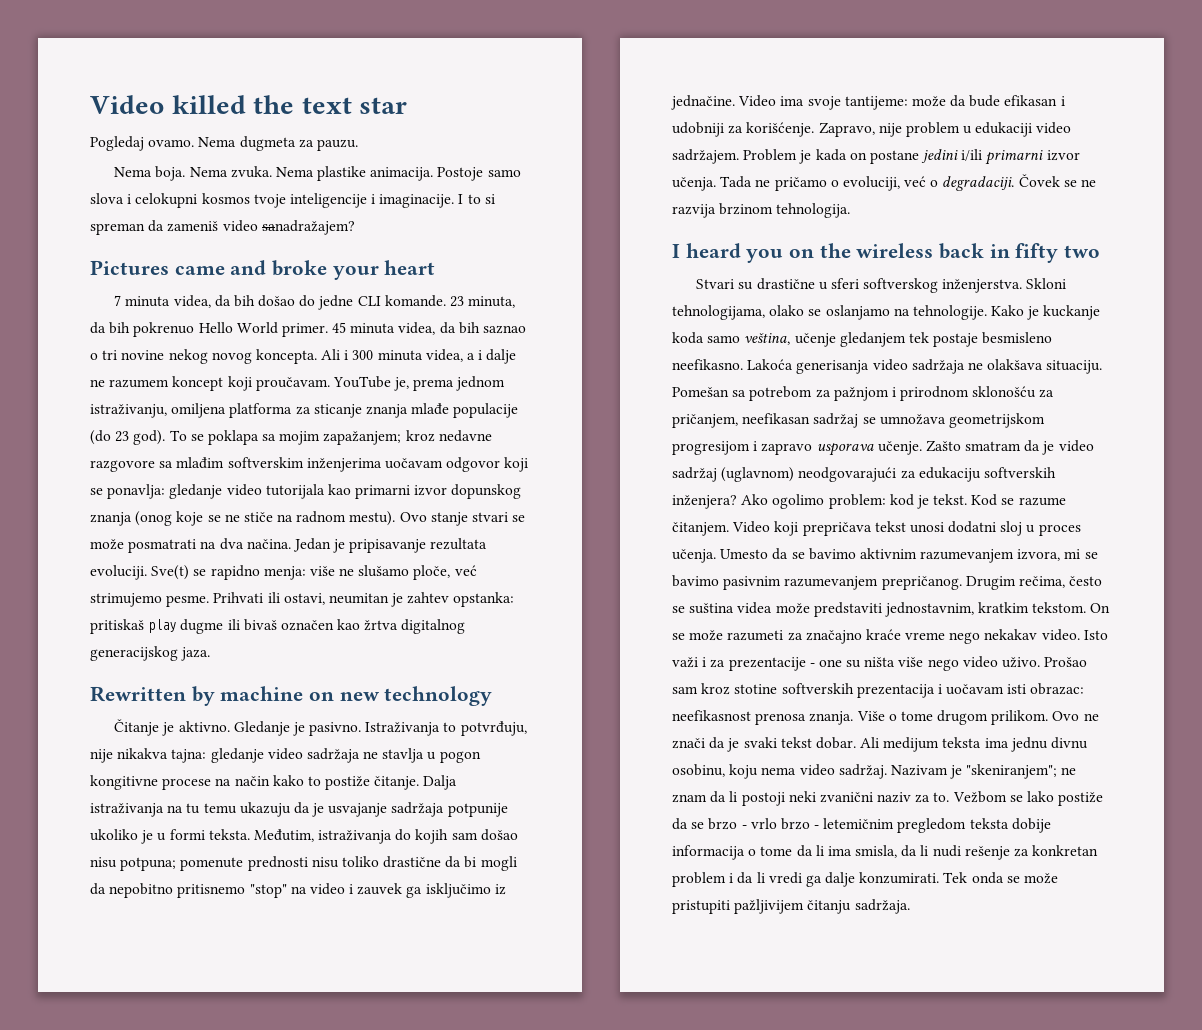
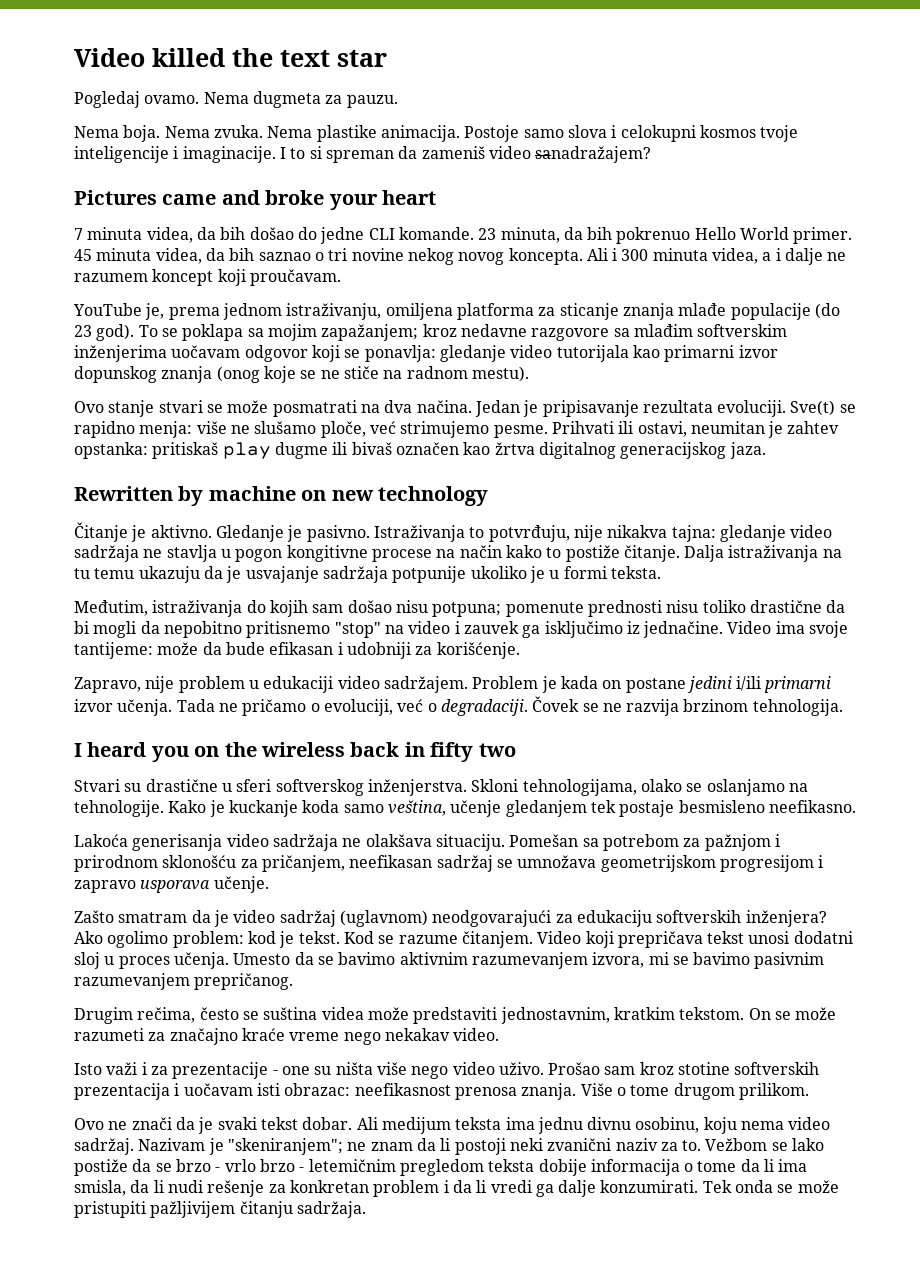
(330, 384) none -> (341, 277) //
(396, 518) none -> (529, 374) //
(250, 834) none -> (661, 572) //
(815, 129) none -> (520, 650) //
(743, 364) none -> (856, 806) //
(922, 448) none -> (269, 884) //
(962, 583) none -> (294, 981) //
(1080, 635) none -> (500, 1034) //
(1049, 717) none -> (809, 1091) //

